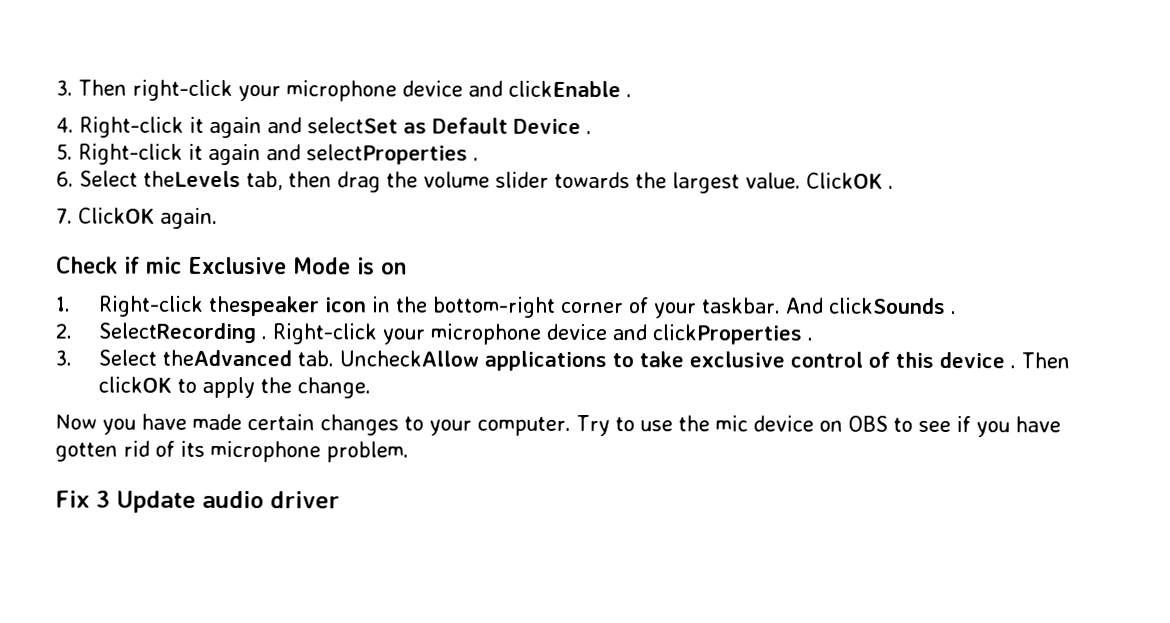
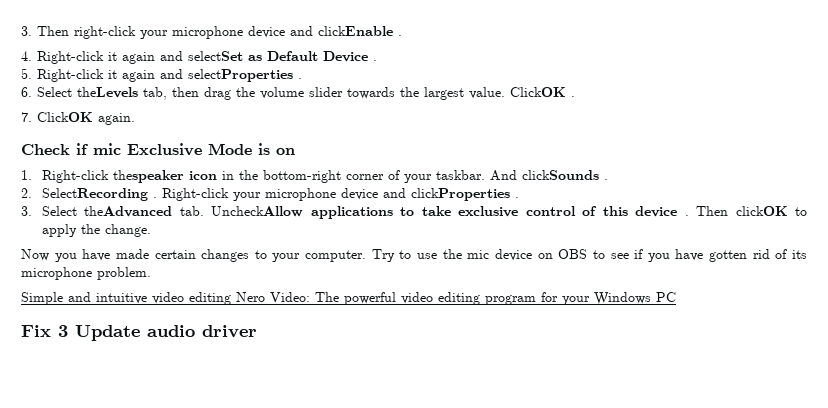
(409, 452) none -> [21,292,676,305] // Simple and intuitive video editing Nero Video: The powerful video editing program for your Windows PC

